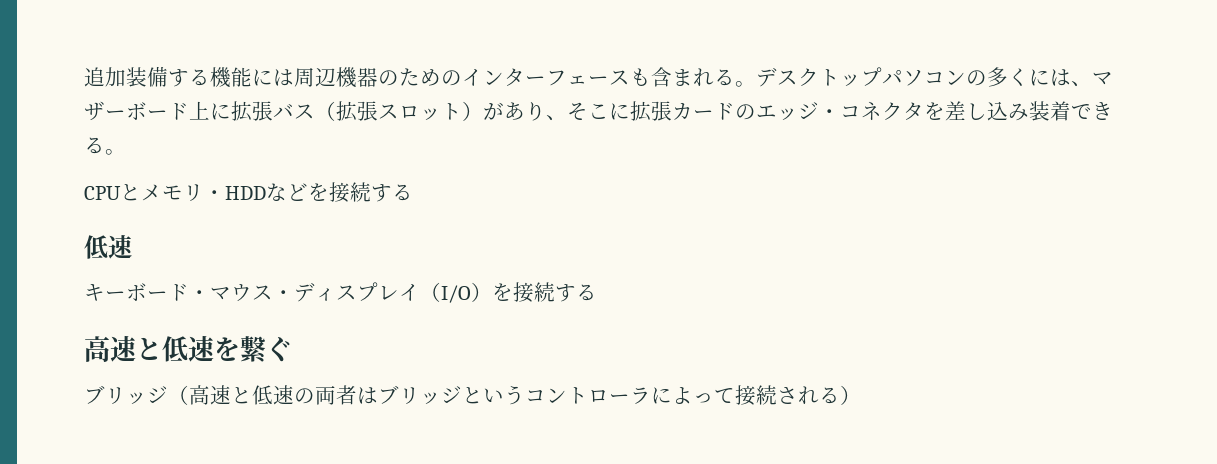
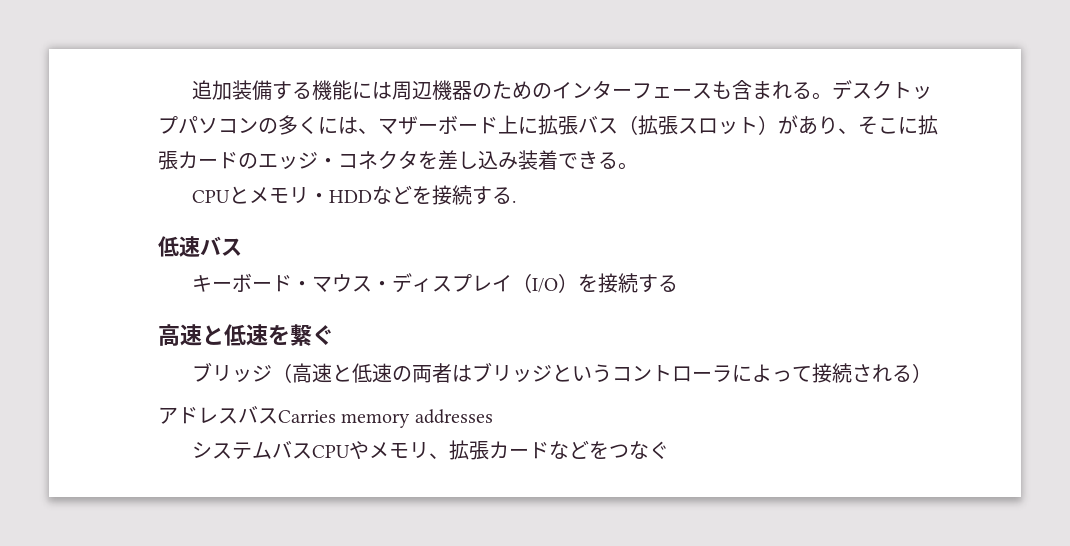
[84,235,133,259] // 低速 -> [511,200,516,203] [158,236,242,257] . // 低速バス
(861, 395) none -> [158,406,493,428] [191,440,669,460] // アドレスバスCarries memory addresses // システムバスCPUやメモリ、拡張カードなどをつなぐ

